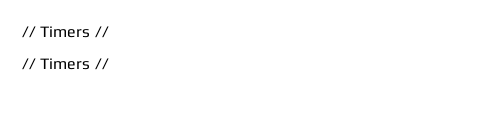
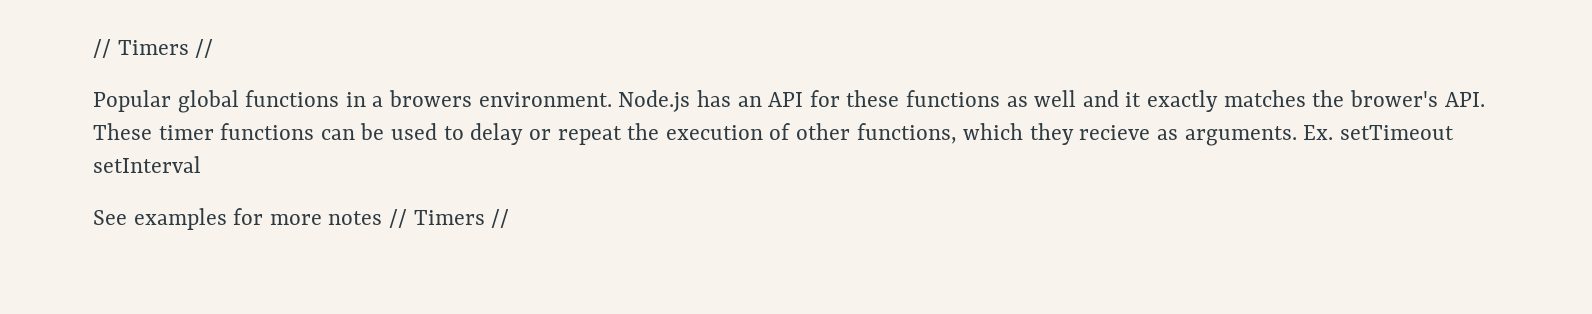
(109, 32) none -> [93,90,1485,113] [93,123,1454,146] [93,156,201,173] [93,208,383,230] Popular global functions in a browers environment. Node.js has an API for these functions as well and it exactly matches the brower's API. These timer functions can be used to delay or repeat the execution of other functions, which they recieve as arguments. Ex. setTimeout setInterval // See examples for more notes

